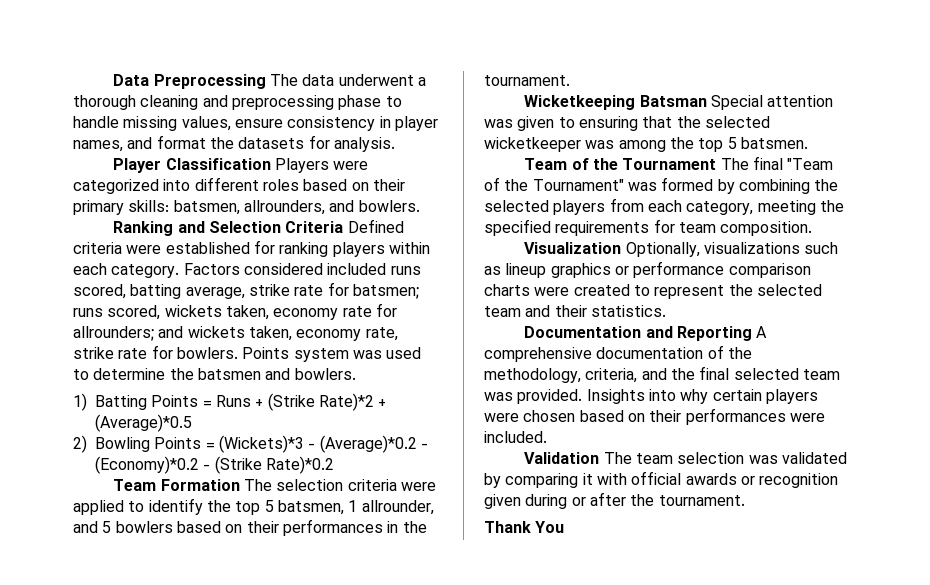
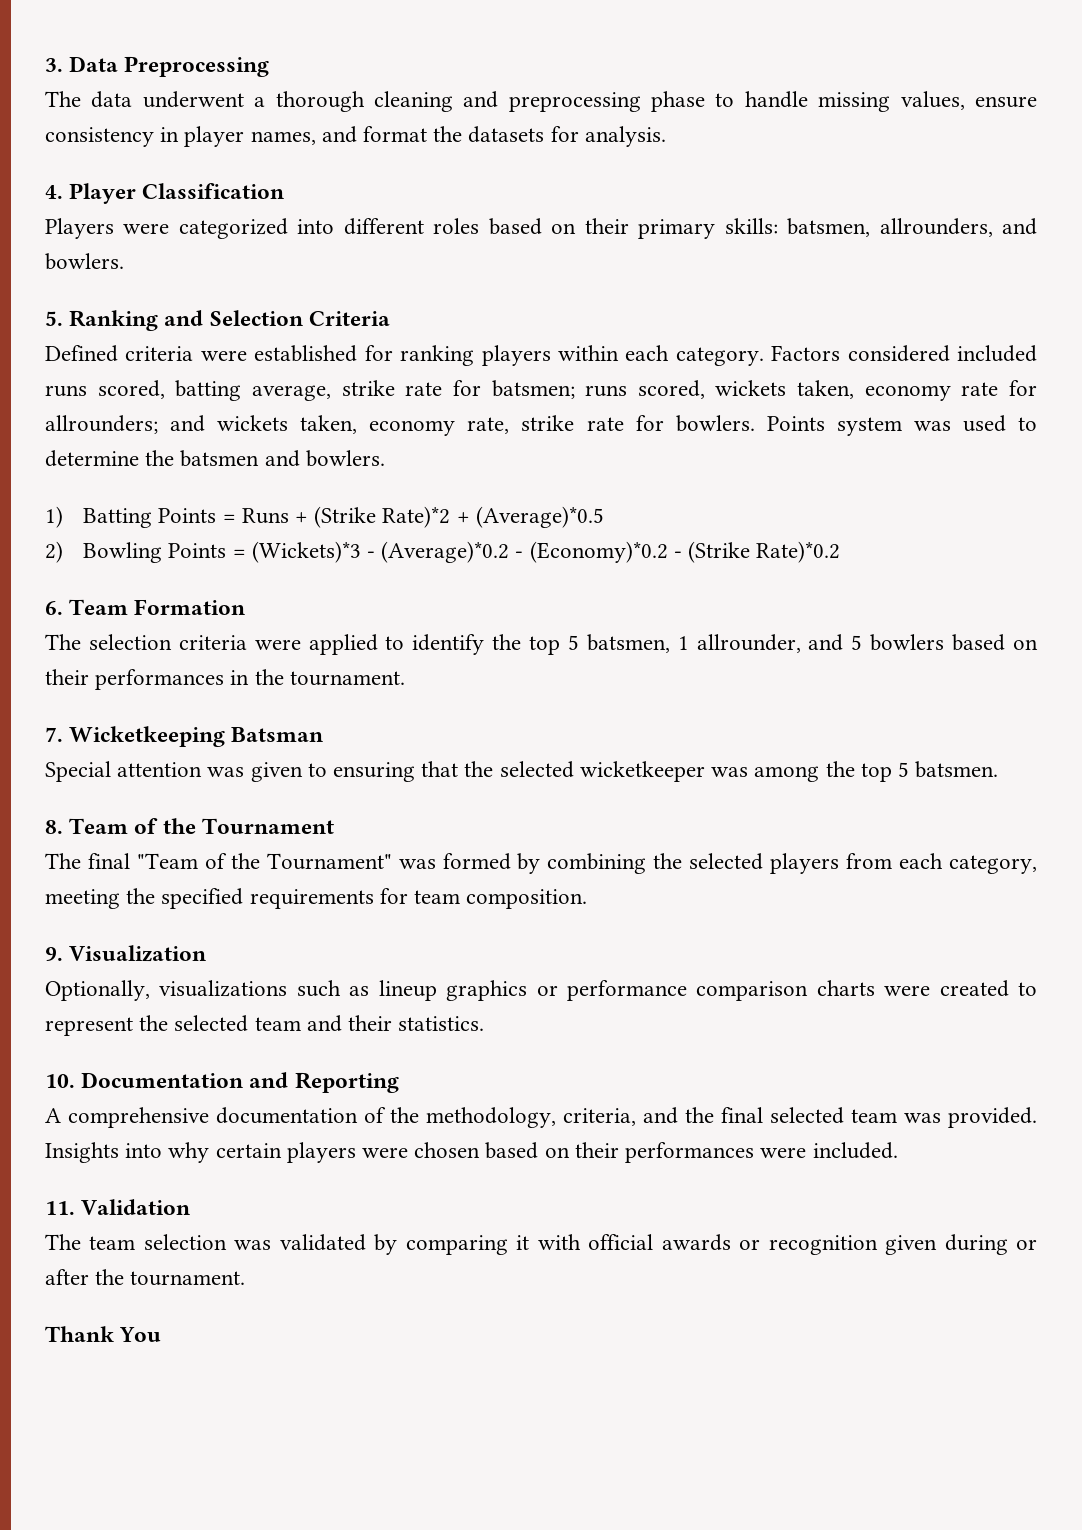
(113, 80) none -> [45,58,63,72] 3.
(266, 81) none -> (270, 66) //
(395, 144) none -> [45,185,63,199] 4.
(271, 164) none -> (285, 191) //
(420, 206) none -> [45,311,63,326] 5.
(344, 227) none -> (390, 318) //
(334, 465) none -> [45,601,63,615] 6.
(240, 485) none -> (246, 607) //
(570, 80) none -> [45,727,63,742] 7.
(707, 101) none -> (324, 734) //
(808, 143) none -> [45,820,63,834] 8.
(717, 164) none -> (334, 826) //
(813, 228) none -> [45,947,63,961] 9.
(622, 248) none -> (207, 953) //
(666, 311) none -> [45,1074,75,1088] 10.
(753, 333) none -> (399, 1082) //
(547, 437) none -> [45,1201,75,1215] 11.
(600, 458) none -> (191, 1207) //

